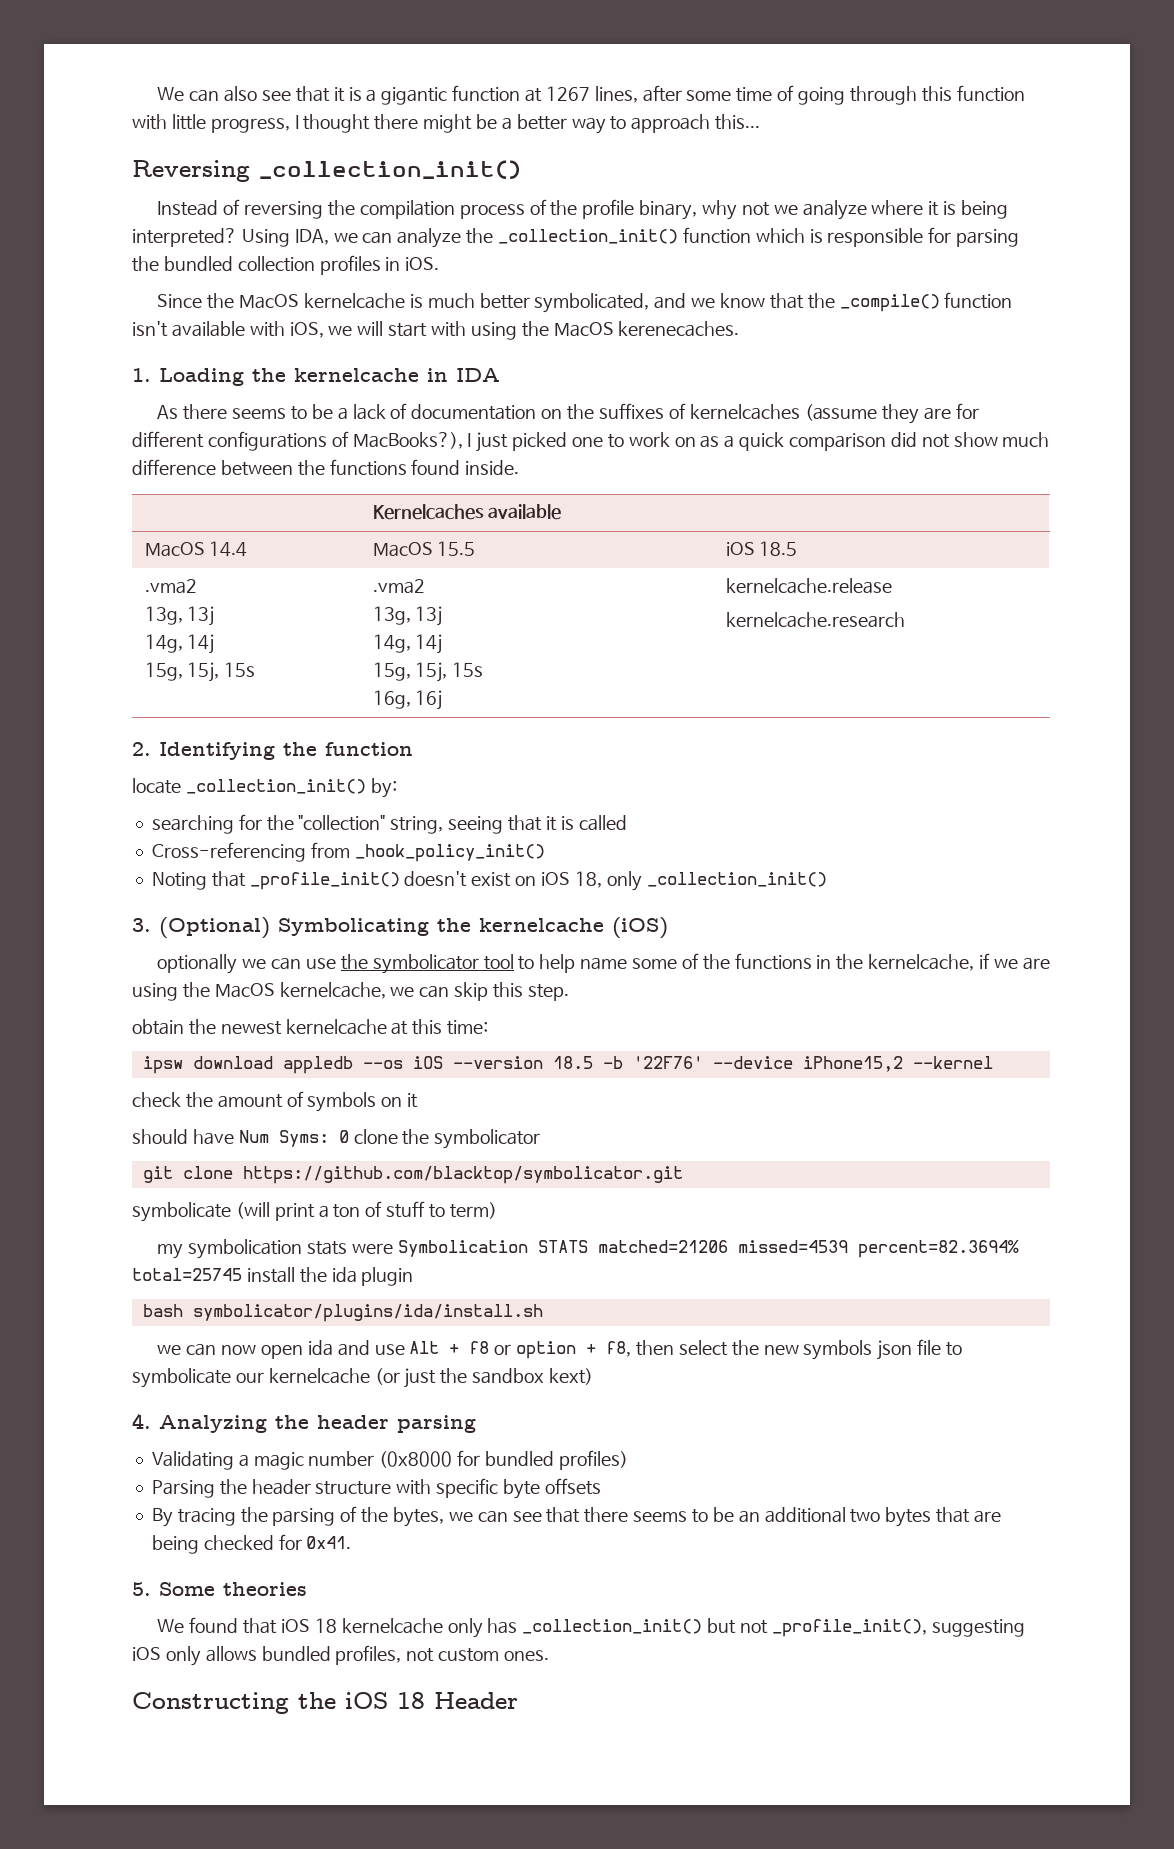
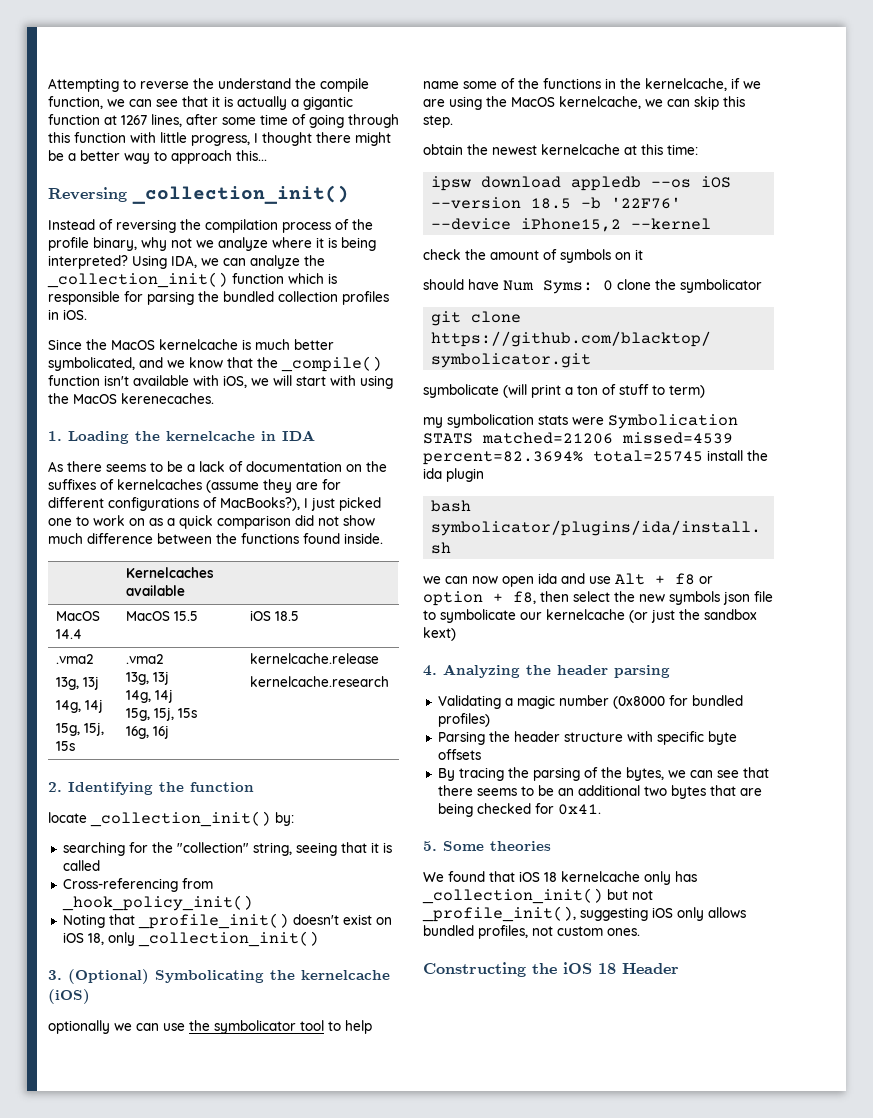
[157,86,258,102] We can also -> [48,78,369,92] [48,96,152,109] Attempting to reverse the understand the compile function, we can
(362, 94) none -> [237,96,287,110] actually

